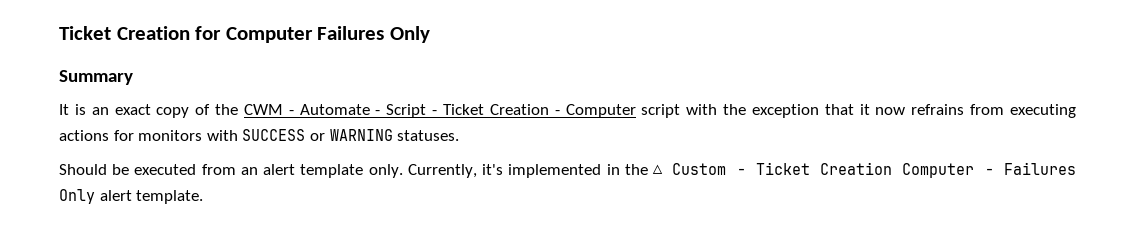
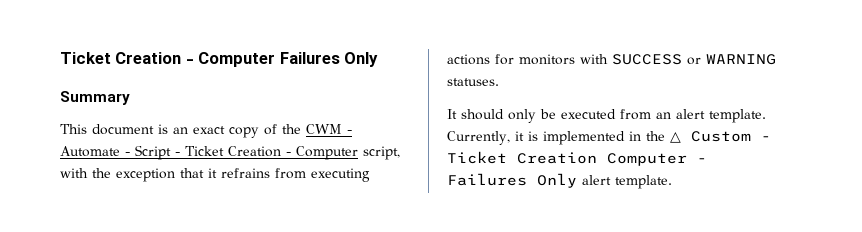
[59,26,222,40] Ticket Creation for -> [60,52,194,64] Ticket Creation -
[59,104,69,115] It -> [60,124,154,135] This document
[641,104,681,118] script -> [363,146,400,160] script,
[875,107,906,115] now -> (217, 173) none
[59,164,107,175] Should -> [447,109,536,123] It should only
[300,164,504,178] template only. Currently, it's -> [709,109,766,123] [447,131,538,145] template. Currently, it is

